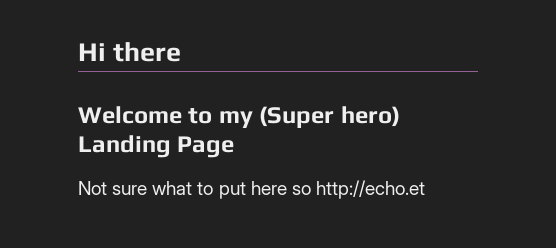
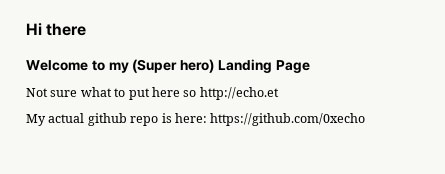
(425, 189) none -> [26,113,366,126] // My actual github repo is here: https://github.com/0xecho

